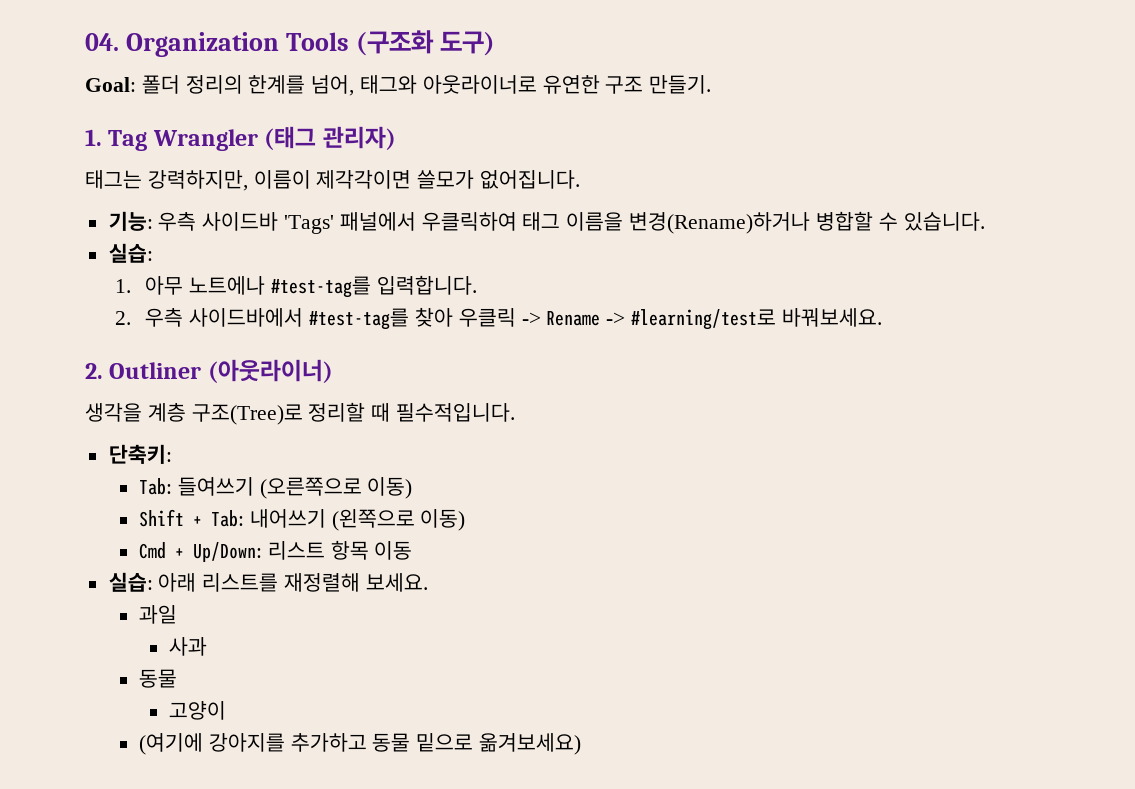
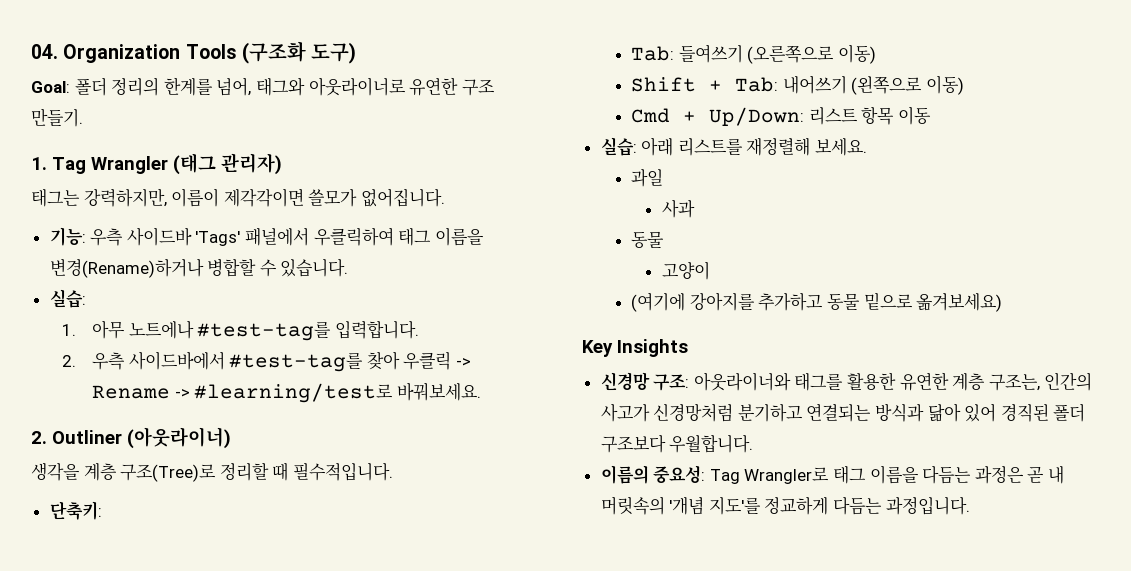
(581, 744) none -> [582,339,688,357] [600,372,1093,391] [600,403,1086,422] [600,435,754,453] [600,465,1065,484] [600,496,970,515] // Key Insights // 신경망 구조: 아웃라이너와 태그를 활용한 유연한 계층 구조는, 인간의 사고가 신경망처럼 분기하고 연결되는 방식과 닮아 있어 경직된 폴더 구조보다 우월합니다. // 이름의 중요성: Tag Wrangler로 태그 이름을 다듬는 과정은 곧 내 머릿속의 '개념 지도'를 정교하게 다듬는 과정입니다.

